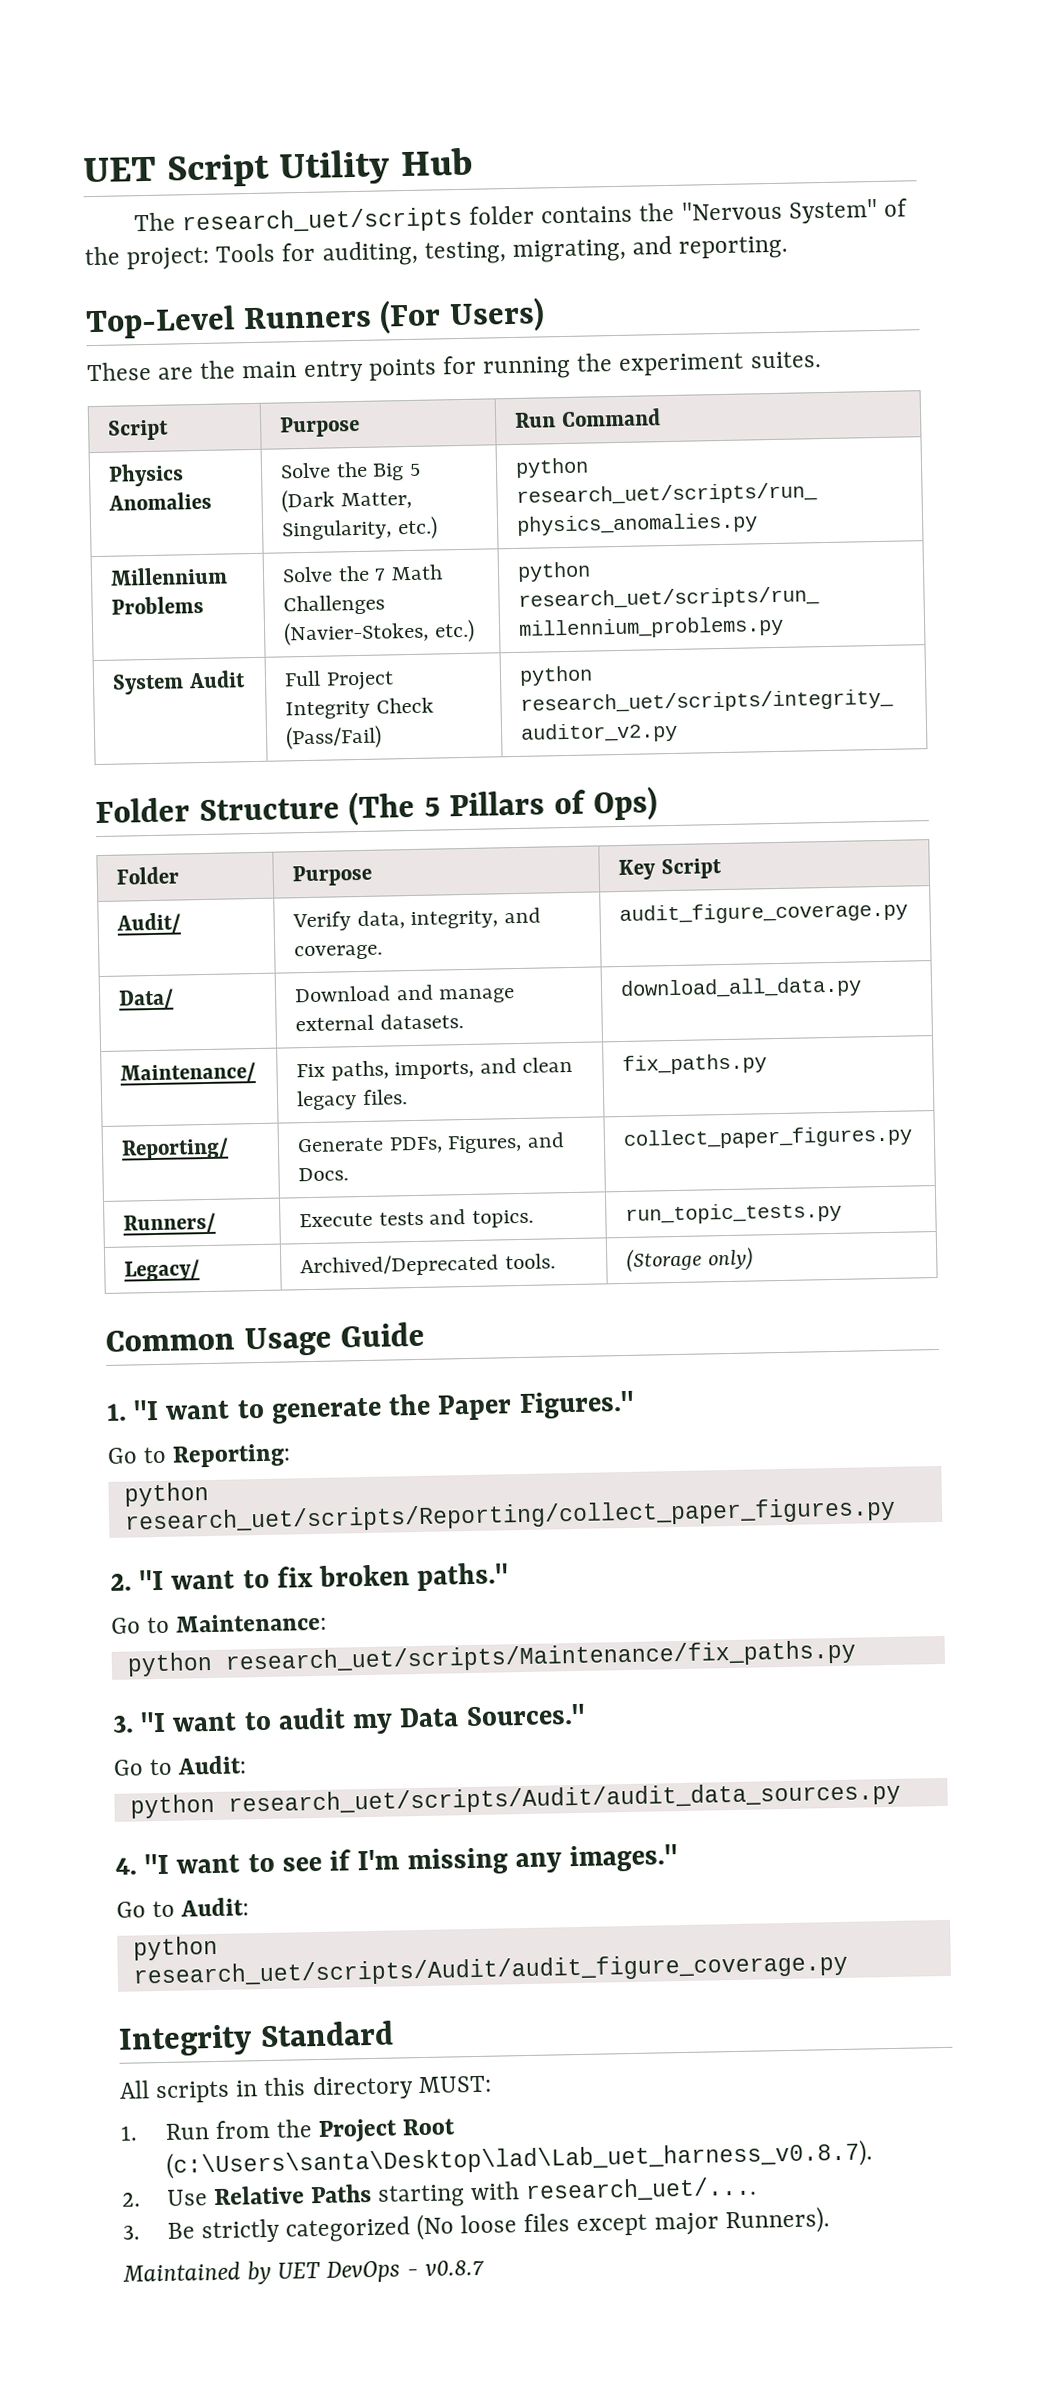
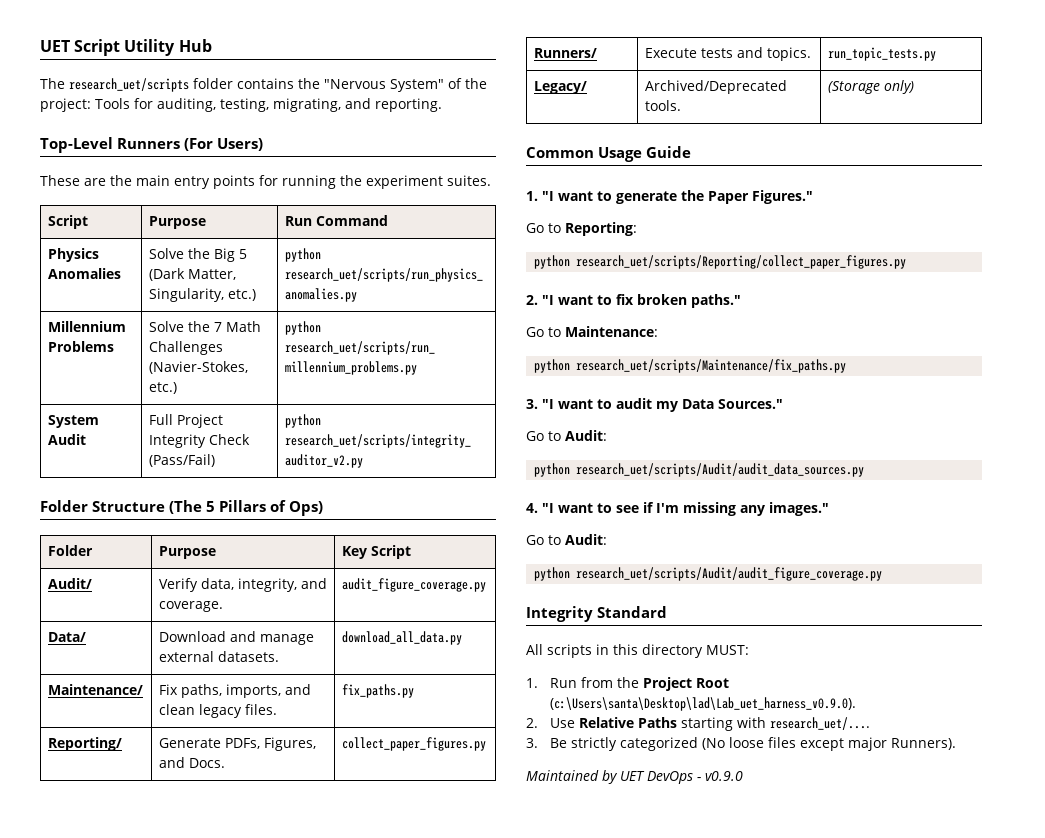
[165,2139,873,2179] (c:\Users\santa\Desktop\lad\Lab_uet_harness_v0.8.7). -> [549,697,856,711] (c:\Users\santa\Desktop\lad\Lab_uet_harness_v0.9.0).
[424,2259,485,2277] v0.8.7 -> [705,771,743,781] v0.9.0

